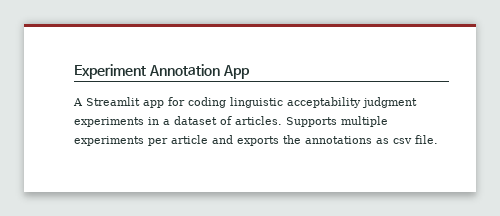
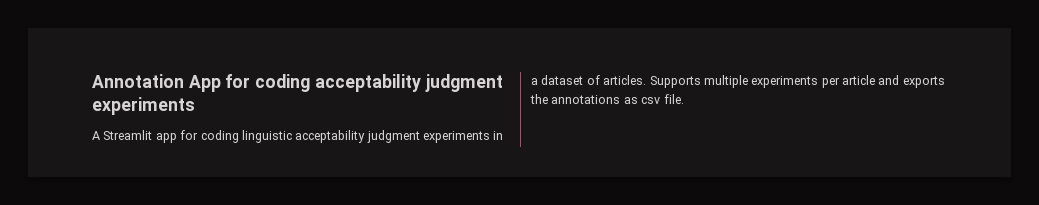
[74,64,146,79] Experiment -> (92, 81) none
(250, 72) none -> [225,74,503,92] [92,97,195,115] for coding acceptability judgment experiments

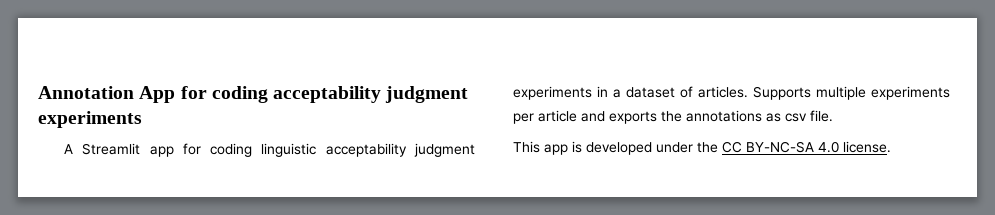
(684, 99) none -> [513,141,891,155] // This app is developed under the CC BY-NC-SA 4.0 license.

